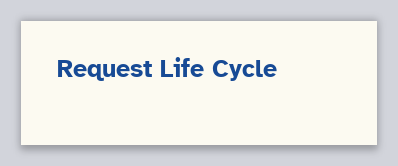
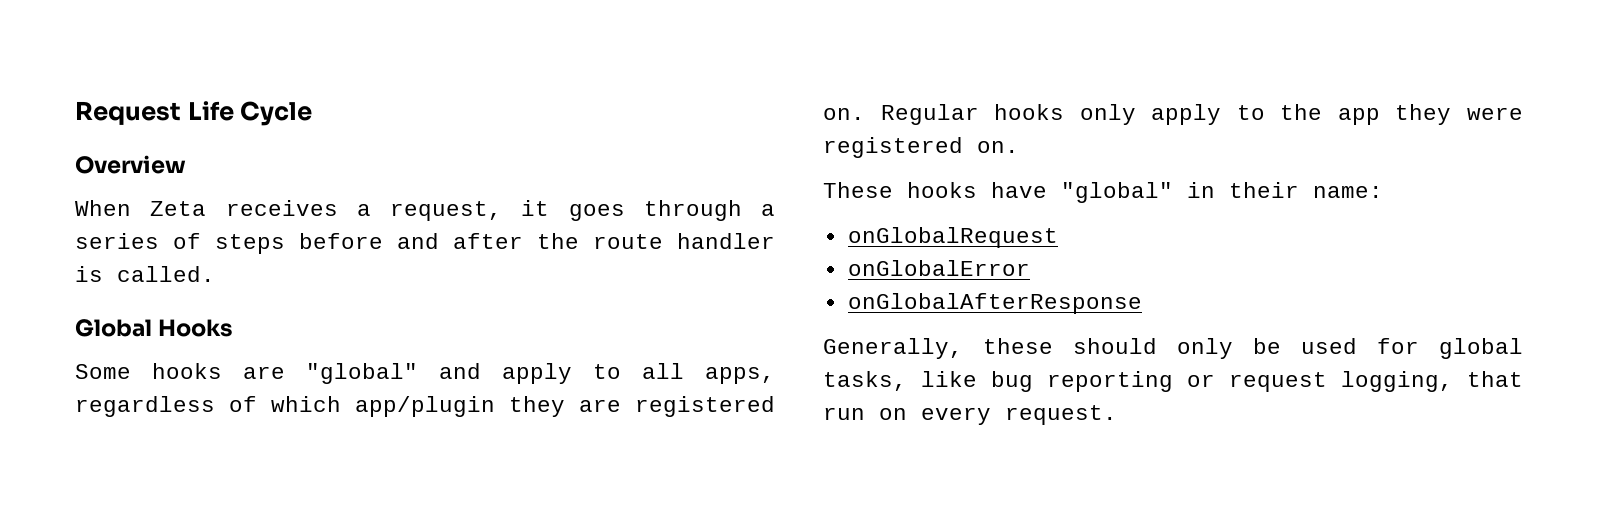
(277, 70) none -> [75,155,186,174] [75,200,775,221] [75,233,775,254] [75,266,215,282] [75,319,234,337] [75,363,775,384] [75,396,775,417] [823,104,1523,125] [823,137,1019,158] [823,182,1383,203] [847,227,1058,248] [847,260,1030,276] [847,293,1142,314] [823,338,1523,359] [823,371,1523,392] [823,405,1117,425] // Overview // When Zeta receives a request, it goes through a series of steps before and after the route handler is called. // Global Hooks // Some hooks are "global" and apply to all apps, regardless of which app/plugin they are registered on. Regular hooks only apply to the app they were registered on. // These hooks have "global" in their name: // onGlobalRequest // onGlobalError // onGlobalAfterResponse // Generally, these should only be used for global tasks, like bug reporting or request logging, that run on every request.

